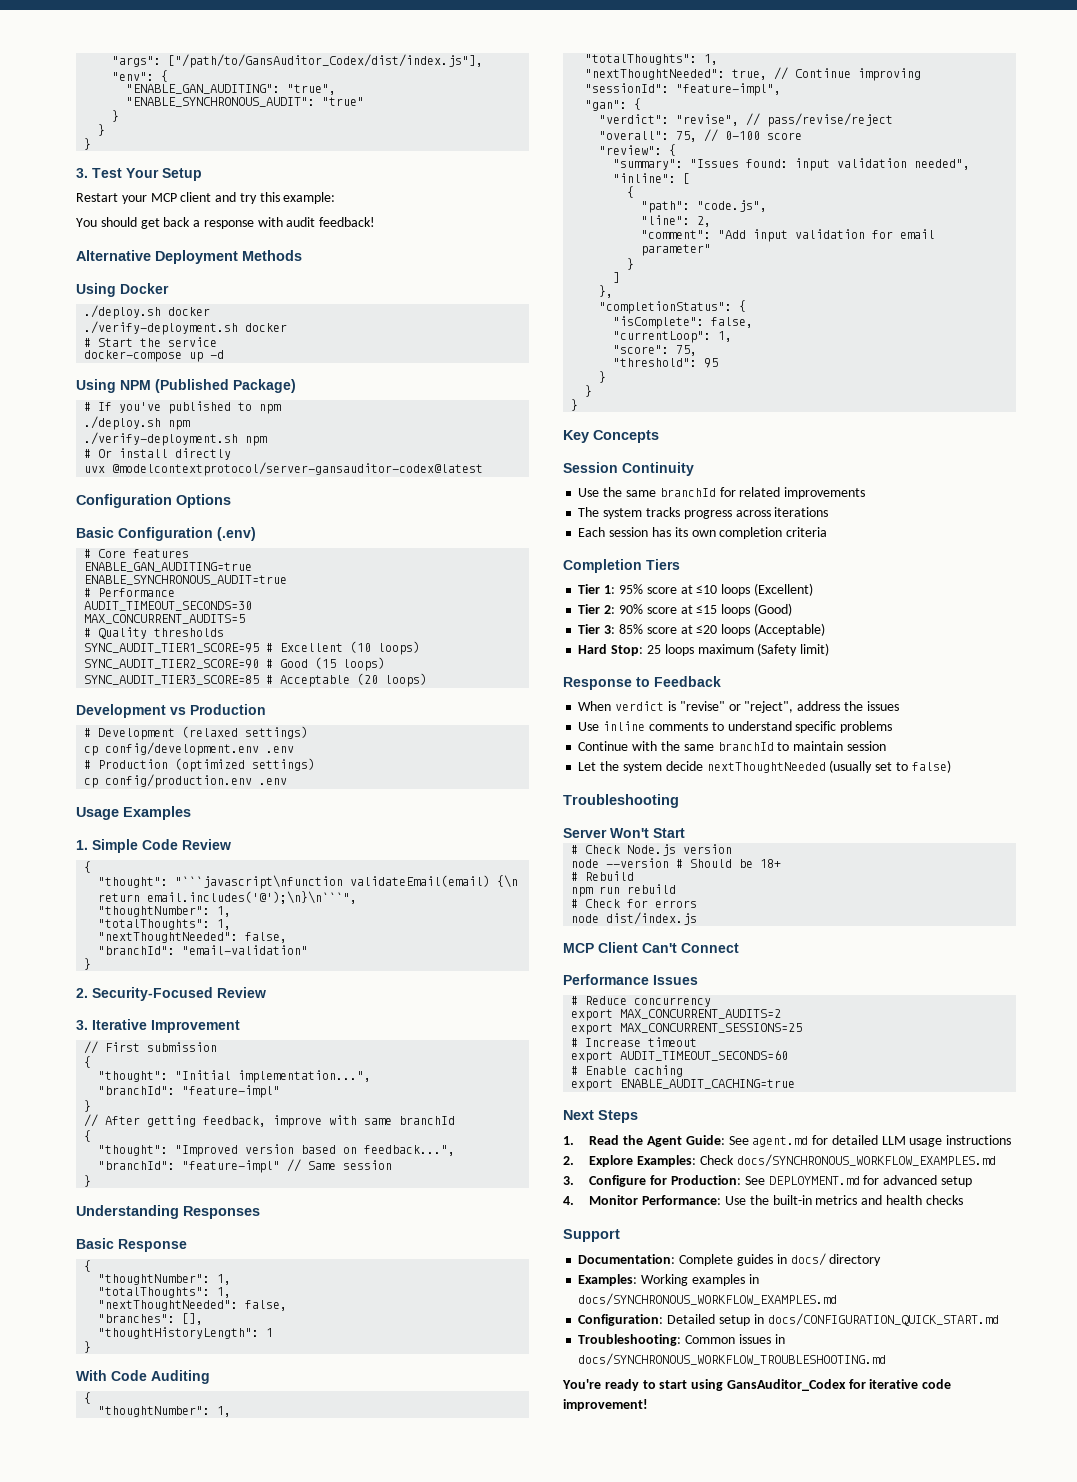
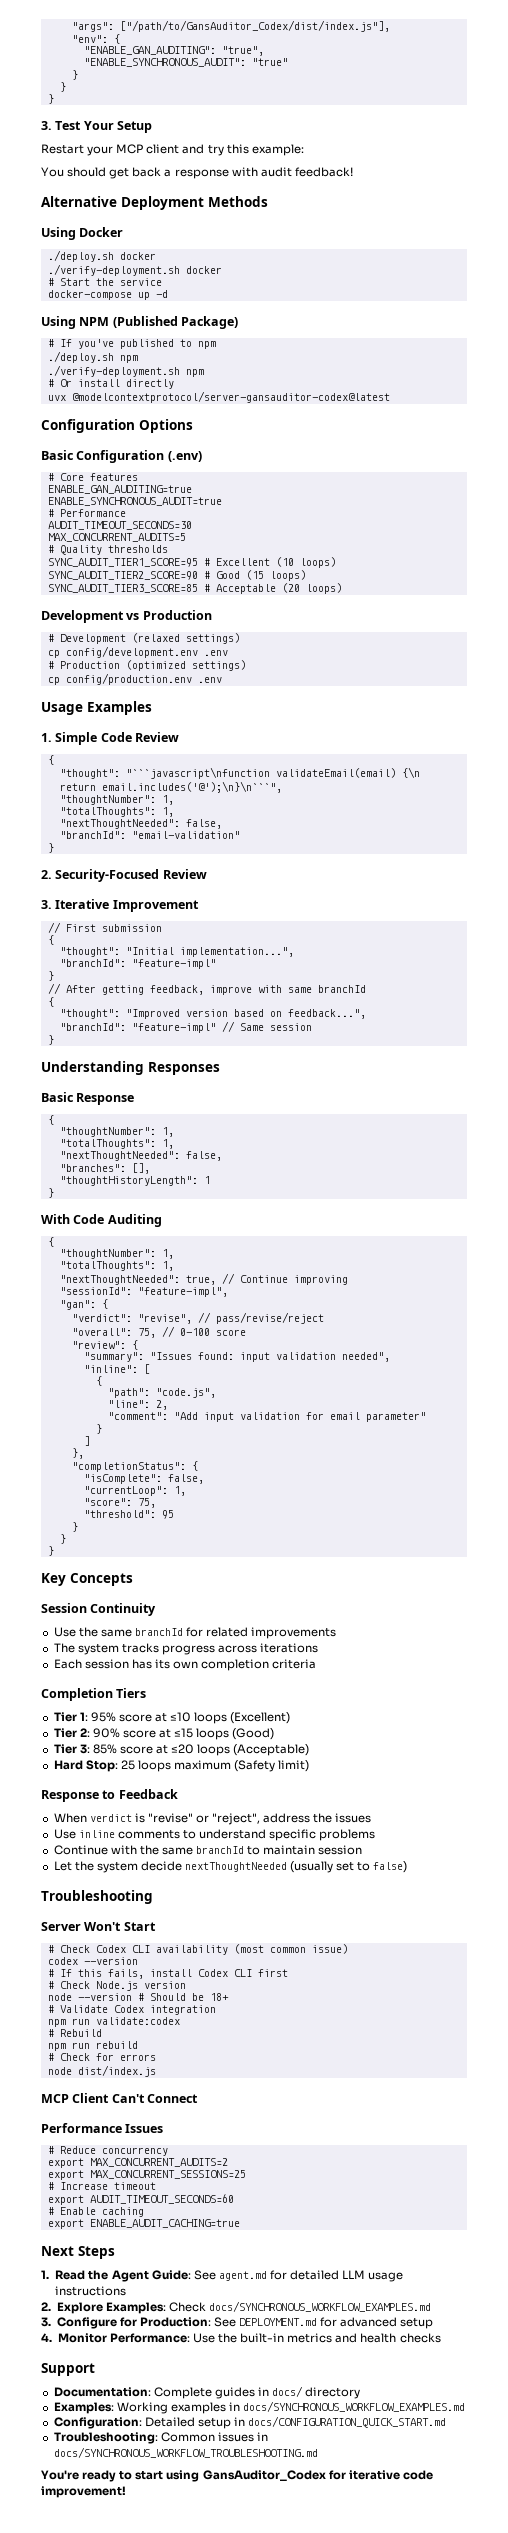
(685, 833) none -> [47,1944,348,1955] [47,1957,138,1965] [47,1969,288,1979] // # Check Codex CLI availability (most common issue) // codex --version // # If this fails, install Codex CLI first
(782, 863) none -> [47,2005,216,2015] [47,2017,180,2027] // # Validate Codex integration // npm run validate:codex

